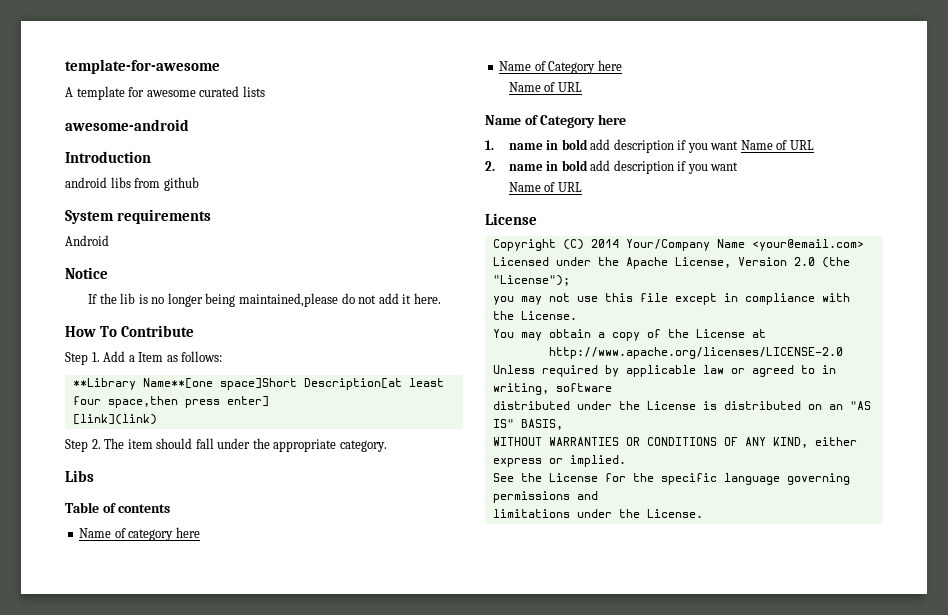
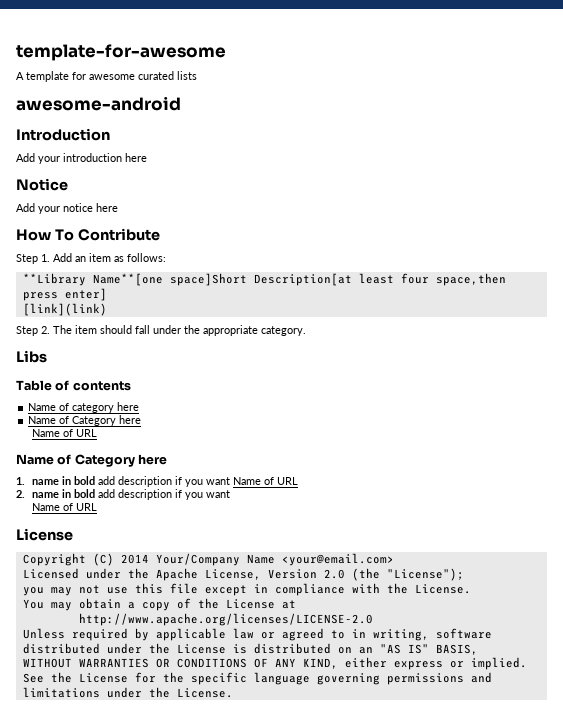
[65,177,199,191] [65,209,211,224] [65,235,109,246] [65,267,108,279] [88,293,441,307] android libs from github // System requirements // Android // Notice // If the lib is no longer being maintained,please do not add it here. -> [16,153,147,164] [16,178,68,191] [16,203,118,214] Add your introduction here // Notice // Add your notice here
[128,352,164,362] a Item -> [75,253,111,262] an item

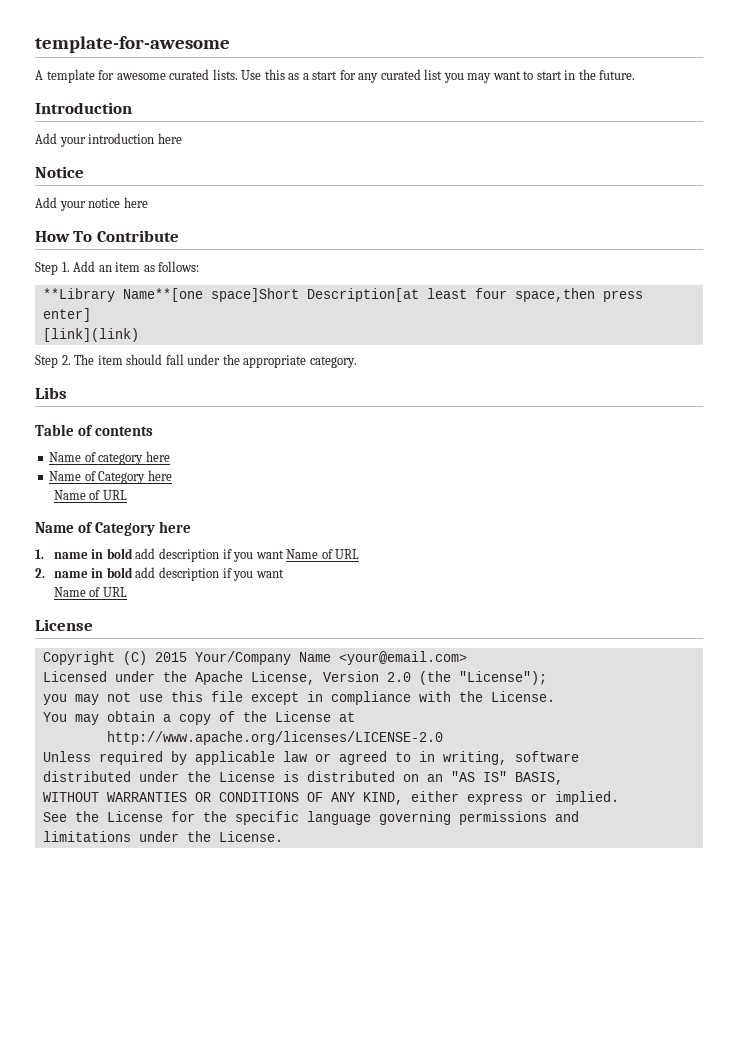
[177,71,197,80] [16,96,181,111] lists // awesome-android -> [212,69,636,83] lists. Use this as a start for any curated list you may want to start in the future.
[120,554,149,564] 2014 -> [154,652,187,662] 2015

